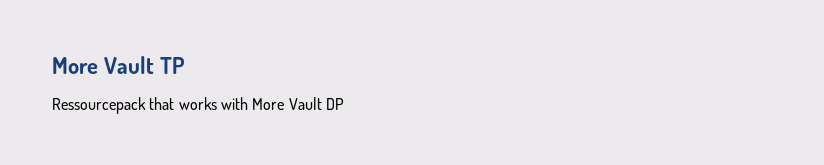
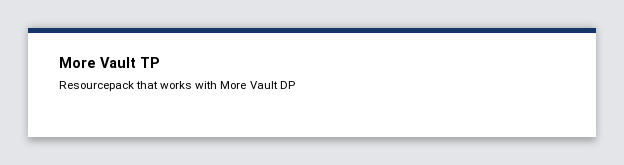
[52,97,146,114] Ressourcepack -> [59,81,134,91] Resourcepack

